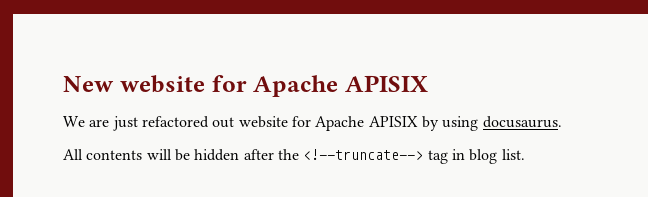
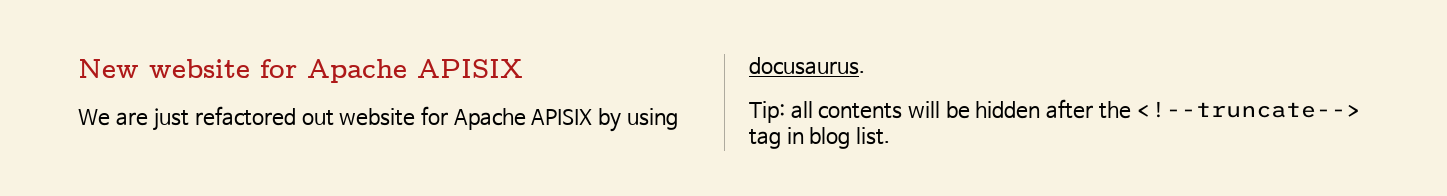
[63,149,83,160] All -> [749,101,813,123] Tip: all

